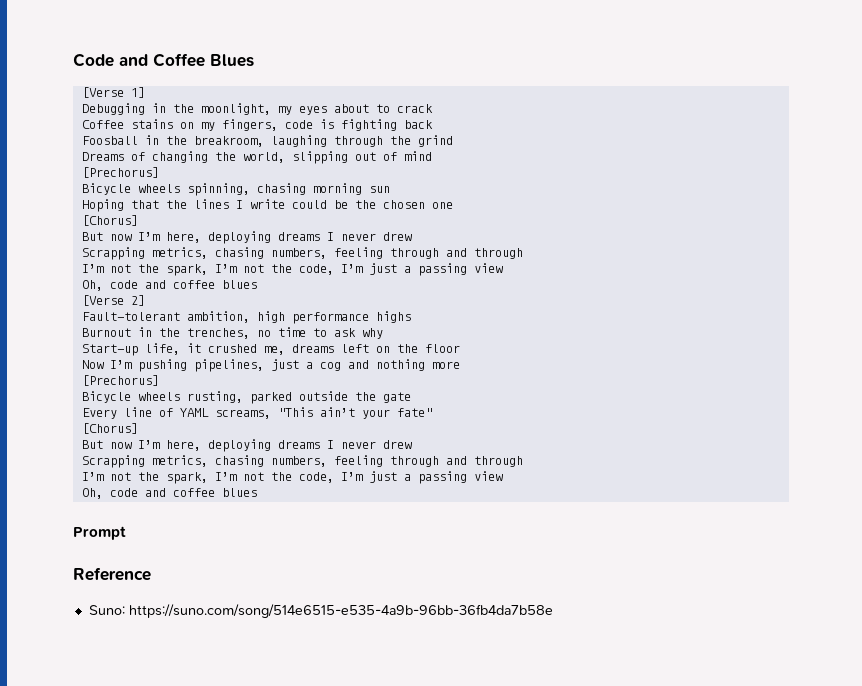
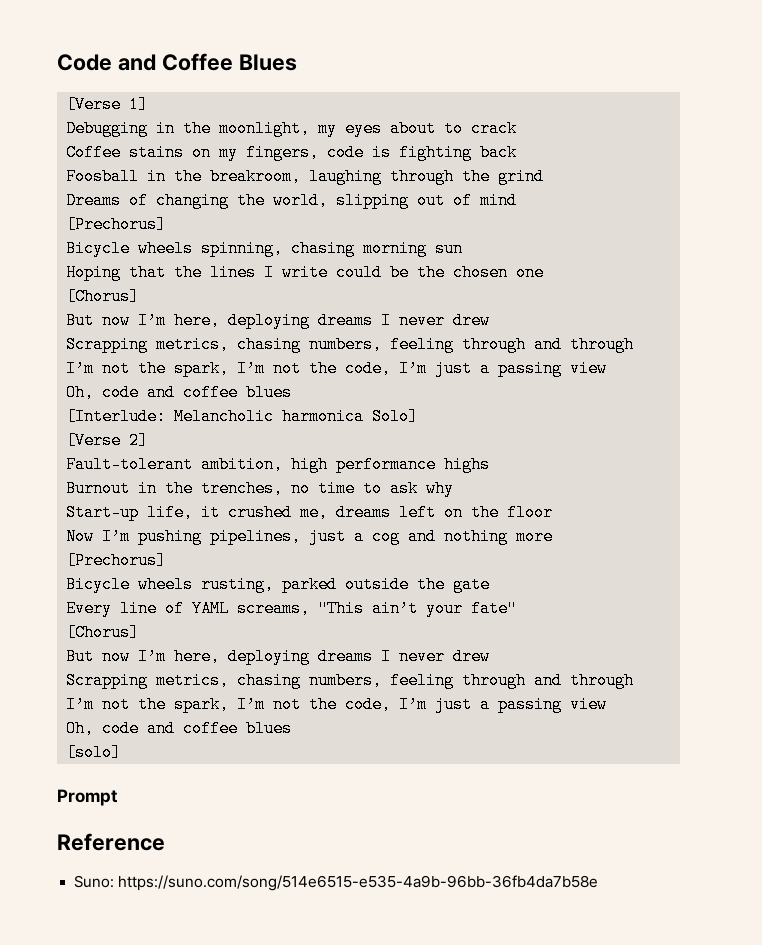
(257, 284) none -> [66,408,419,425] // [Interlude: Melancholic harmonica Solo]
(257, 492) none -> [66,744,122,761] // [solo]

